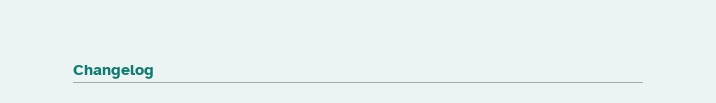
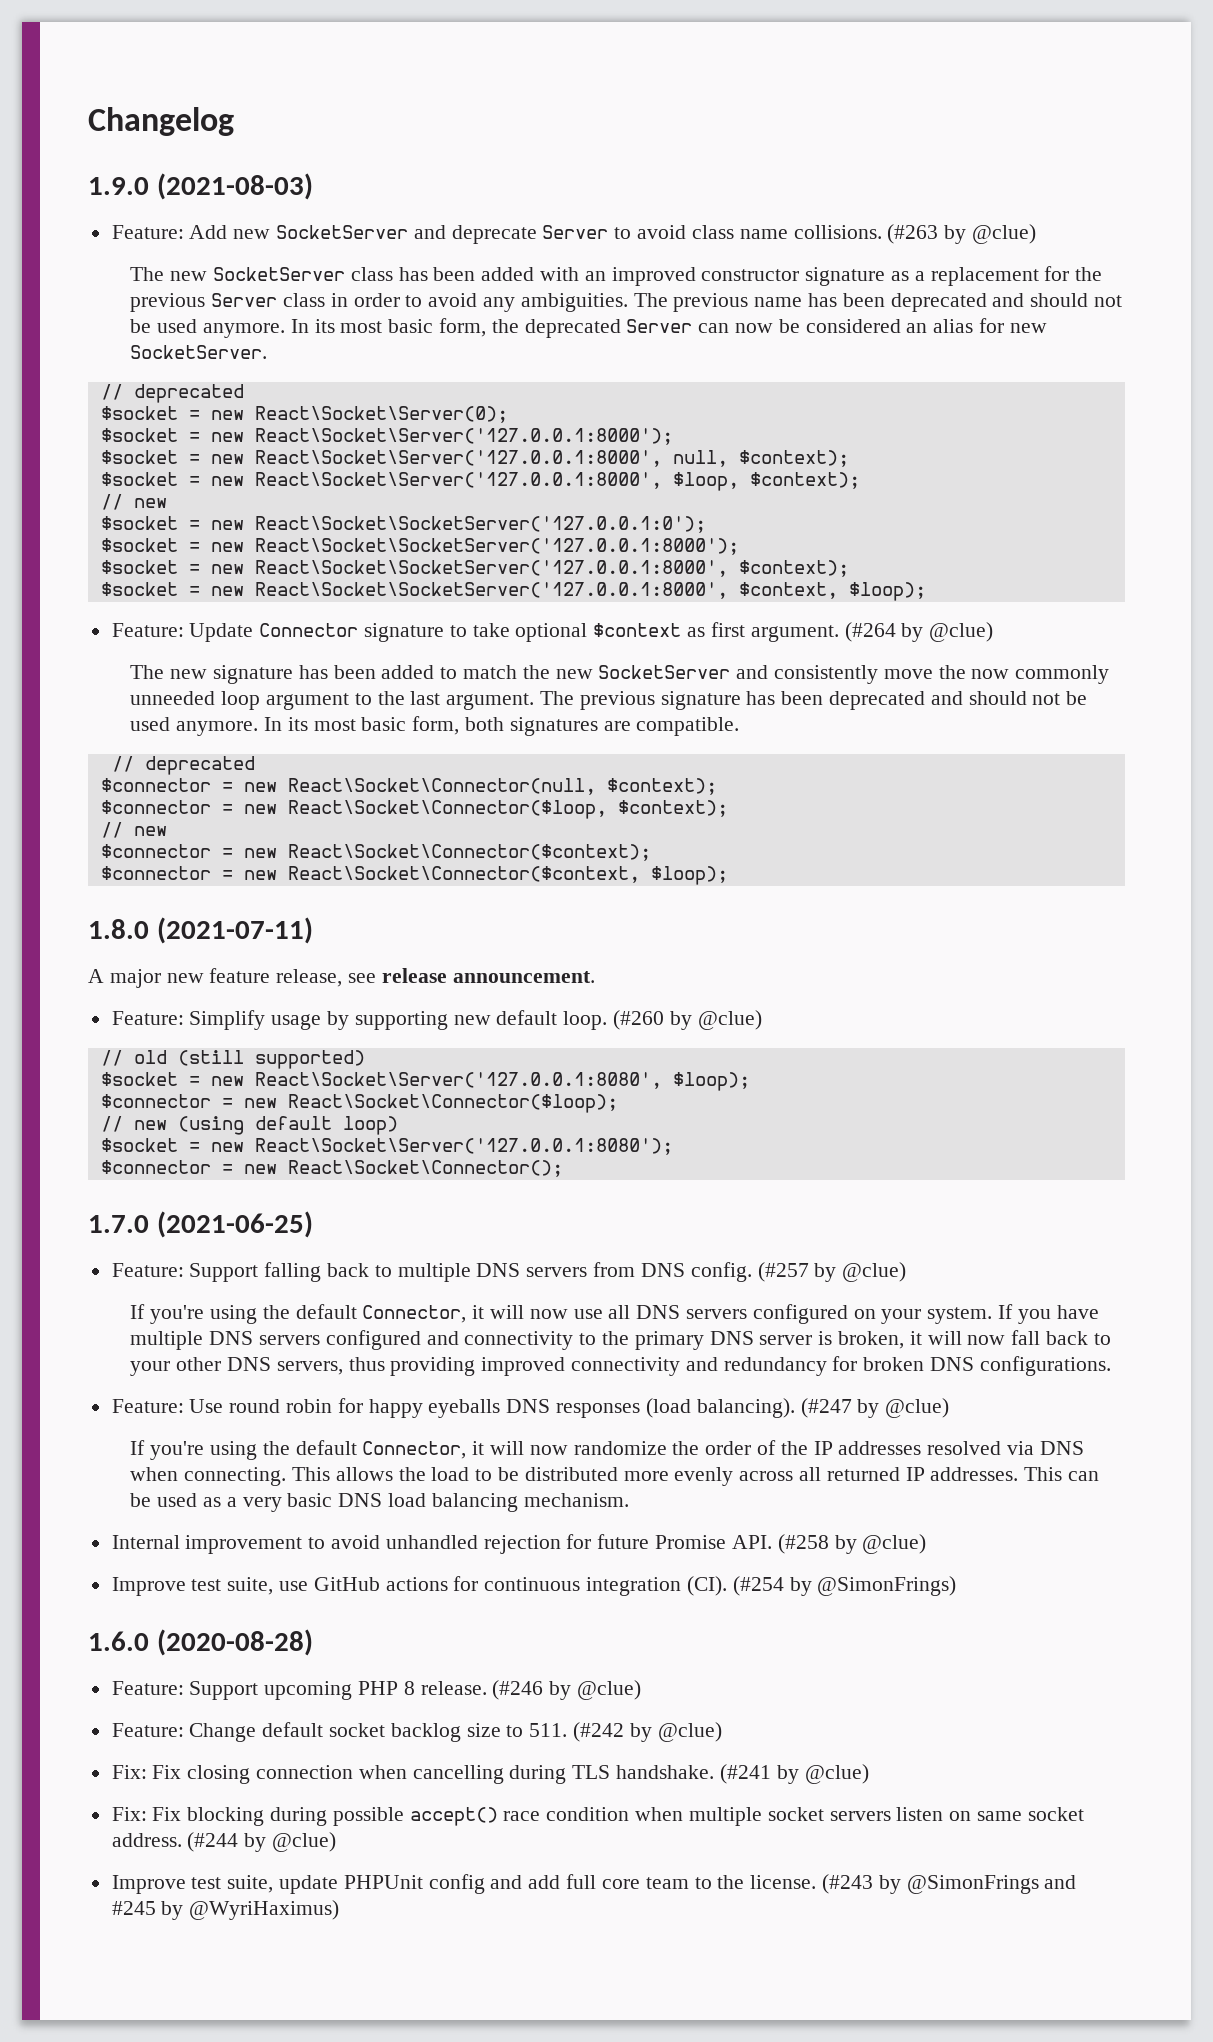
(154, 72) none -> [88,173,313,200] [111,224,1036,244] [130,266,1103,286] [130,293,1123,312] [130,318,1047,338] [130,345,268,359] [100,384,244,403] [100,406,508,423] [100,428,673,445] [100,450,849,467] [100,472,860,491] [100,494,167,510] [100,516,706,533] [100,538,739,555] [100,560,849,577] [100,582,926,601] [111,622,994,642] [130,665,1110,684] [130,691,1088,710] [130,716,740,736] [111,756,255,775] [100,778,717,795] [100,800,728,819] [100,822,167,838] [100,844,651,861] [100,866,728,885] [88,917,313,944] [88,968,595,988] [111,1010,762,1030] [100,1050,365,1069] [100,1072,750,1091] [100,1094,618,1113] [100,1116,398,1135] [100,1138,673,1155] [100,1160,563,1177] [88,1211,313,1238] [111,1262,907,1282] [130,1304,1099,1324] [130,1330,1111,1350] [130,1356,1111,1376] [111,1398,950,1418] [130,1440,1084,1460] [130,1467,1100,1486] [130,1493,629,1512] [111,1534,927,1554] [111,1576,957,1596] [88,1629,313,1656] [111,1680,642,1700] [111,1722,722,1742] [111,1764,869,1784] [111,1807,1084,1826] [111,1832,337,1852] [111,1874,1077,1894] [111,1900,340,1920] // 1.9.0 (2021-08-03) // Feature: Add new SocketServer and deprecate Server to avoid class name collisions. (#263 by @clue) // The new SocketServer class has been added with an improved constructor signature as a replacement for the previous Server class in order to avoid any ambiguities. The previous name has been deprecated and should not be used anymore. In its most basic form, the deprecated Server can now be considered an alias for new SocketServer. // // deprecated // $socket = new React\Socket\Server(0); // $socket = new React\Socket\Server('127.0.0.1:8000'); // $socket = new React\Socket\Server('127.0.0.1:8000', null, $context); // $socket = new React\Socket\Server('127.0.0.1:8000', $loop, $context); // // new // $socket = new React\Socket\SocketServer('127.0.0.1:0'); // $socket = new React\Socket\SocketServer('127.0.0.1:8000'); // $socket = new React\Socket\SocketServer('127.0.0.1:8000', $context); // $socket = new React\Socket\SocketServer('127.0.0.1:8000', $context, $loop); // Feature: Update Connector signature to take optional $context as first argument. (#264 by @clue) // The new signature has been added to match the new SocketServer and consistently move the now commonly unneeded loop argument to the last argument. The previous signature has been deprecated and should not be used anymore. In its most basic form, both signatures are compatible. // // deprecated // $connector = new React\Socket\Connector(null, $context); // $connector = new React\Socket\Connector($loop, $context); // // new // $connector = new React\Socket\Connector($context); // $connector = new React\Socket\Connector($context, $loop); // 1.8.0 (2021-07-11) // A major new feature release, see release announcement. // Feature: Simplify usage by supporting new default loop. (#260 by @clue) // // old (still supported) // $socket = new React\Socket\Server('127.0.0.1:8080', $loop); // $connector = new React\Socket\Connector($loop); // // new (using default loop) // $socket = new React\Socket\Server('127.0.0.1:8080'); // $connector = new React\Socket\Connector(); // 1.7.0 (2021-06-25) // Feature: Support falling back to multiple DNS servers from DNS config. (#257 by @clue) // If you're using the default Connector, it will now use all DNS servers configured on your system. If you have multiple DNS servers configured and connectivity to the primary DNS server is broken, it will now fall back to your other DNS servers, thus providing improved connectivity and redundancy for broken DNS configurations. // Feature: Use round robin for happy eyeballs DNS responses (load balancing). (#247 by @clue) // If you're using the default Connector, it will now randomize the order of the IP addresses resolved via DNS when connecting. This allows the load to be distributed more evenly across all returned IP addresses. This can be used as a very basic DNS load balancing mechanism. // Internal improvement to avoid unhandled rejection for future Promise API. (#258 by @clue) // Improve test suite, use GitHub actions for continuous integration (CI). (#254 by @SimonFrings) // 1.6.0 (2020-08-28) // Feature: Support upcoming PHP 8 release. (#246 by @clue) // Feature: Change default socket backlog size to 511. (#242 by @clue) // Fix: Fix closing connection when cancelling during TLS handshake. (#241 by @clue) // Fix: Fix blocking during possible accept() race condition when multiple socket servers listen on same socket address. (#244 by @clue) // Improve test suite, update PHPUnit config and add full core team to the license. (#243 by @SimonFrings and #245 by @WyriHaximus)

